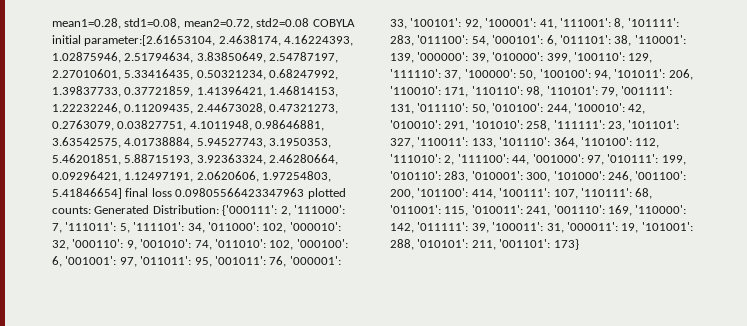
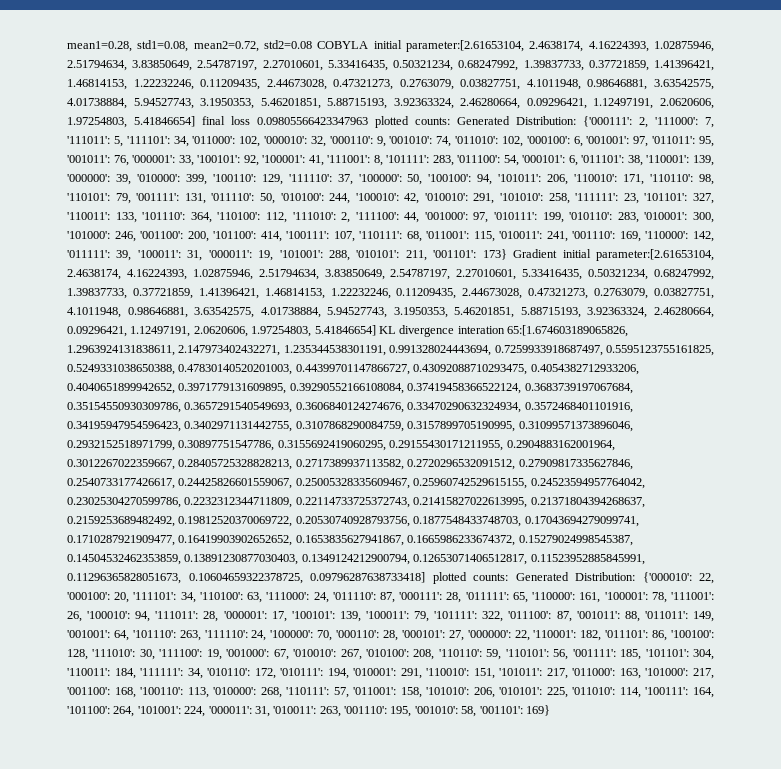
(579, 244) none -> [513,249,715,261] [67,269,715,280] [67,288,715,299] [67,307,714,318] [67,325,628,337] [67,345,714,356] [67,364,639,375] [67,383,633,394] [67,402,633,413] [67,421,633,432] [67,440,615,451] [67,459,633,470] [67,478,645,489] [67,497,645,508] [67,516,639,527] [67,535,633,546] [67,554,645,565] [67,572,714,584] [67,592,714,603] [67,611,714,622] [67,630,715,641] [67,649,715,660] [67,668,714,679] [67,687,714,698] [67,705,550,717] Gradient initial parameter:[2.61653104, 2.4638174, 4.16224393, 1.02875946, 2.51794634, 3.83850649, 2.54787197, 2.27010601, 5.33416435, 0.50321234, 0.68247992, 1.39837733, 0.37721859, 1.41396421, 1.46814153, 1.22232246, 0.11209435, 2.44673028, 0.47321273, 0.2763079, 0.03827751, 4.1011948, 0.98646881, 3.63542575, 4.01738884, 5.94527743, 3.1950353, 5.46201851, 5.88715193, 3.92363324, 2.46280664, 0.09296421, 1.12497191, 2.0620606, 1.97254803, 5.41846654] KL divergence interation 65:[1.674603189065826, 1.2963924131838611, 2.147973402432271, 1.235344538301191, 0.991328024443694, 0.7259933918687497, 0.5595123755161825, 0.5249331038650388, 0.47830140520201003, 0.44399701147866727, 0.43092088710293475, 0.4054382712933206, 0.4040651899942652, 0.3971779131609895, 0.39290552166108084, 0.37419458366522124, 0.3683739197067684, 0.35154550930309786, 0.3657291540549693, 0.3606840124274676, 0.33470290632324934, 0.3572468401101916, 0.34195947954596423, 0.3402971131442755, 0.3107868290084759, 0.3157899705190995, 0.31099571373896046, 0.2932152518971799, 0.30897751547786, 0.3155692419060295, 0.29155430171211955, 0.2904883162001964, 0.3012267022359667, 0.28405725328828213, 0.2717389937113582, 0.2720296532091512, 0.27909817335627846, 0.2540733177426617, 0.24425826601559067, 0.25005328335609467, 0.25960742529615155, 0.24523594957764042, 0.23025304270599786, 0.2232312344711809, 0.22114733725372743, 0.21415827022613995, 0.21371804394268637, 0.2159253689482492, 0.19812520370069722, 0.20530740928793756, 0.1877548433748703, 0.17043694279099741, 0.1710287921909477, 0.16419903902652652, 0.1653835627941867, 0.1665986233674372, 0.15279024998545387, 0.14504532462353859, 0.13891230877030403, 0.1349124212900794, 0.12653071406512817, 0.11523952885845991, 0.11296365828051673, 0.10604659322378725, 0.09796287638733418] plotted counts: Generated Distribution: {'000010': 22, '000100': 20, '111101': 34, '110100': 63, '111000': 24, '011110': 87, '000111': 28, '011111': 65, '110000': 161, '100001': 78, '111001': 26, '100010': 94, '111011': 28, '000001': 17, '100101': 139, '100011': 79, '101111': 322, '011100': 87, '001011': 88, '011011': 149, '001001': 64, '101110': 263, '111110': 24, '100000': 70, '000110': 28, '000101': 27, '000000': 22, '110001': 182, '011101': 86, '100100': 128, '111010': 30, '111100': 19, '001000': 67, '010010': 267, '010100': 208, '110110': 59, '110101': 56, '001111': 185, '101101': 304, '110011': 184, '111111': 34, '010110': 172, '010111': 194, '010001': 291, '110010': 151, '101011': 217, '011000': 163, '101000': 217, '001100': 168, '100110': 113, '010000': 268, '110111': 57, '011001': 158, '101010': 206, '010101': 225, '011010': 114, '100111': 164, '101100': 264, '101001': 224, '000011': 31, '010011': 263, '001110': 195, '001010': 58, '001101': 169}

